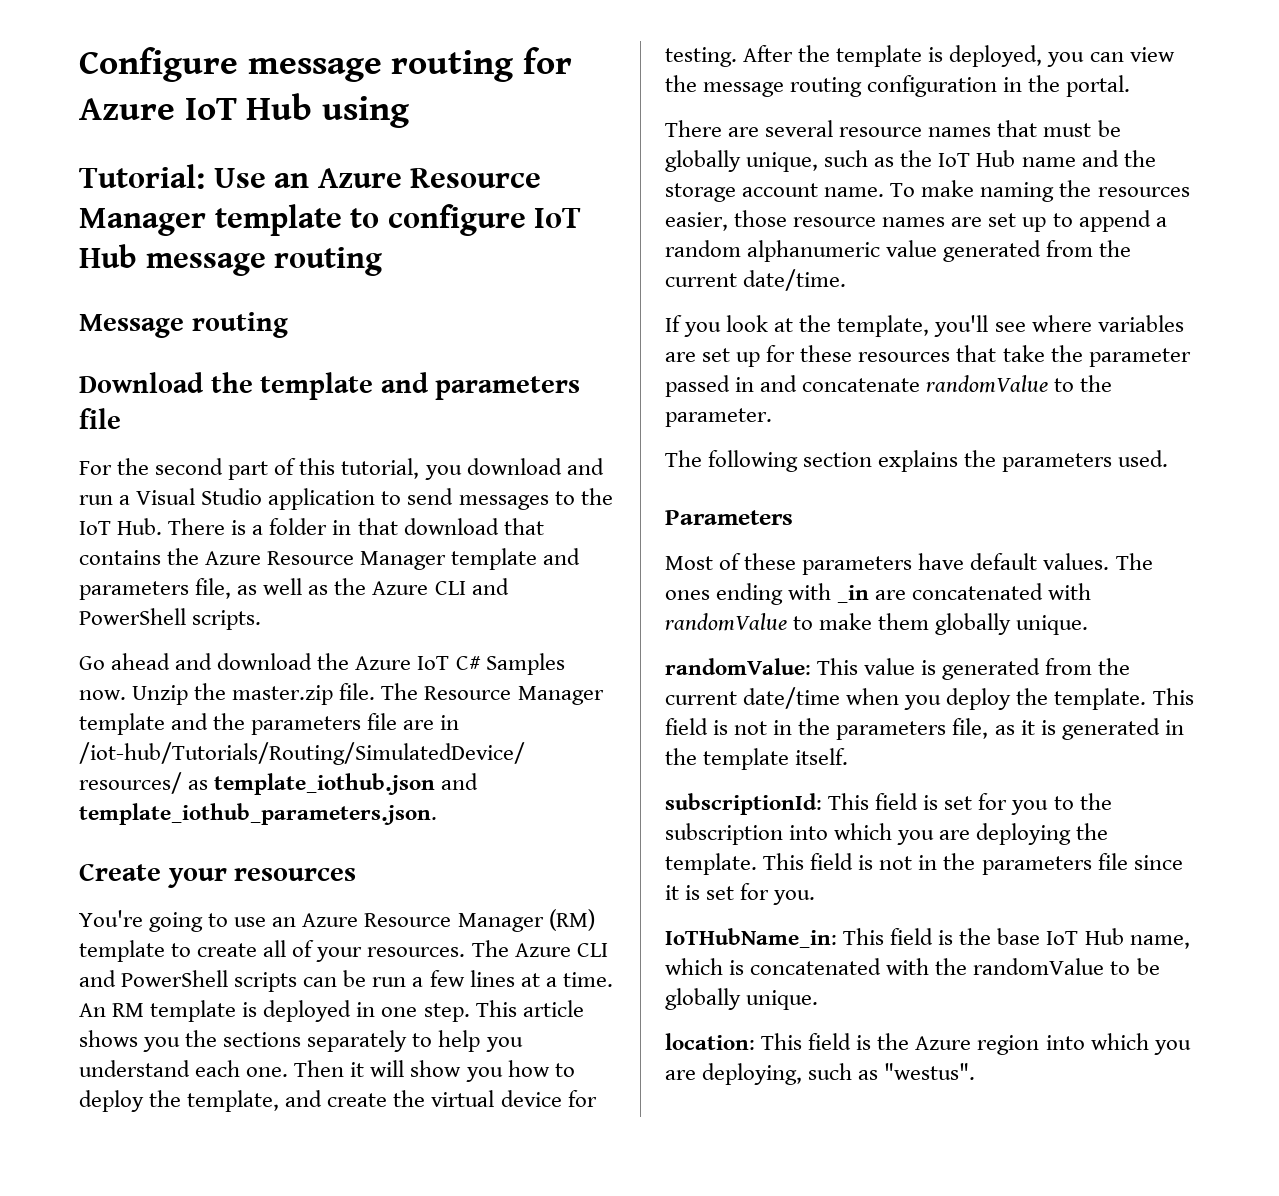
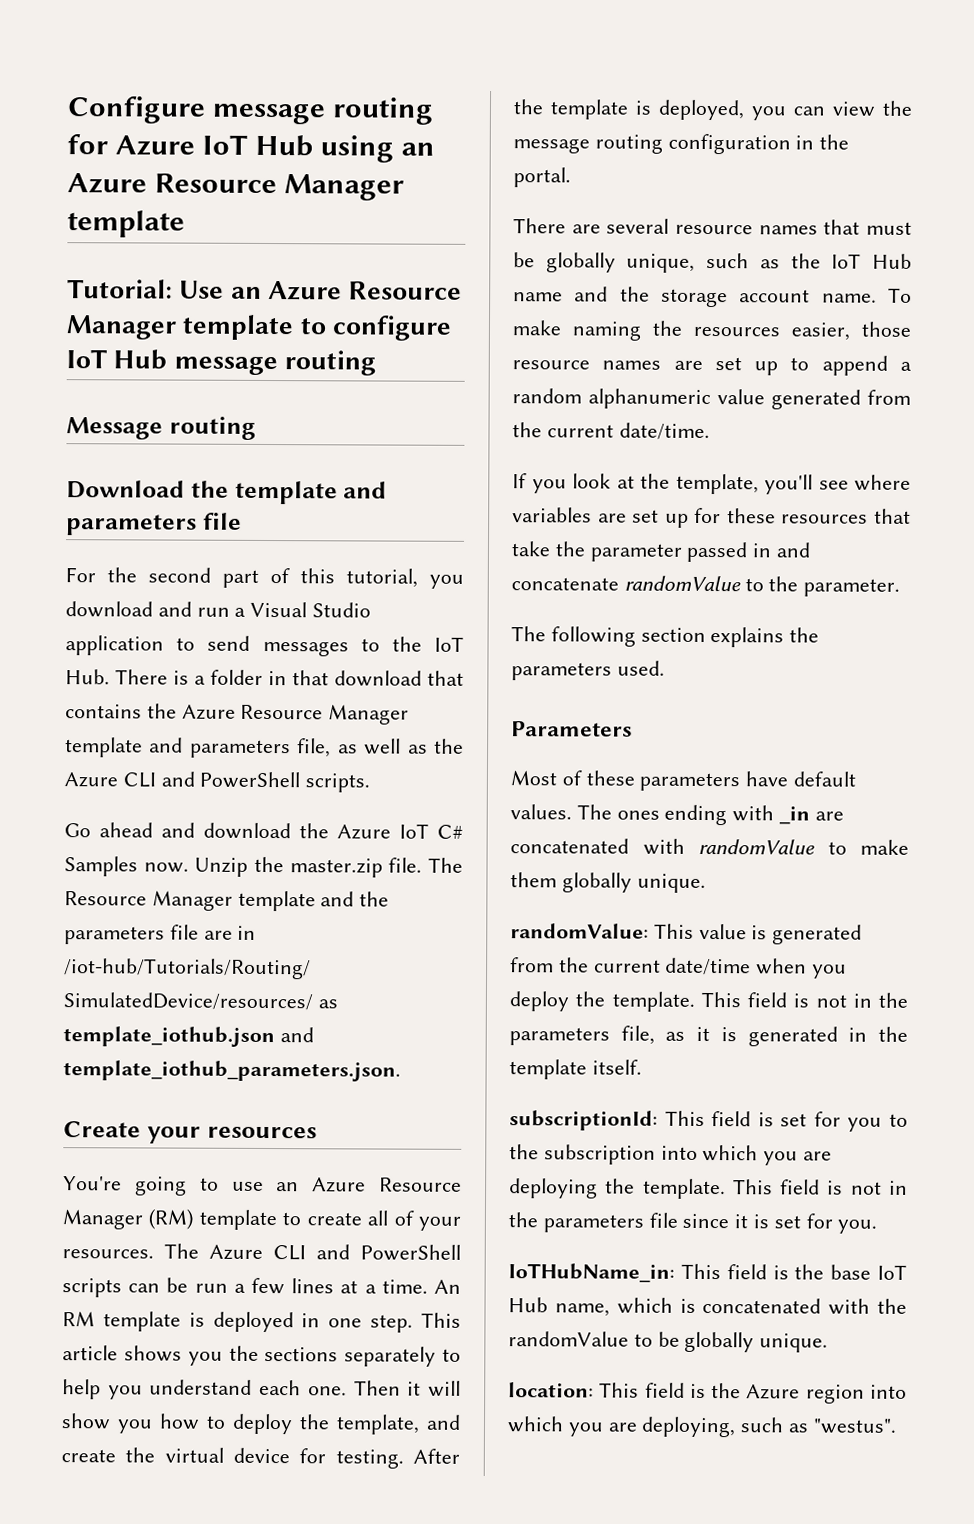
(409, 112) none -> [400,142,435,156] [67,173,404,201] [67,210,185,238] an Azure Resource Manager template

